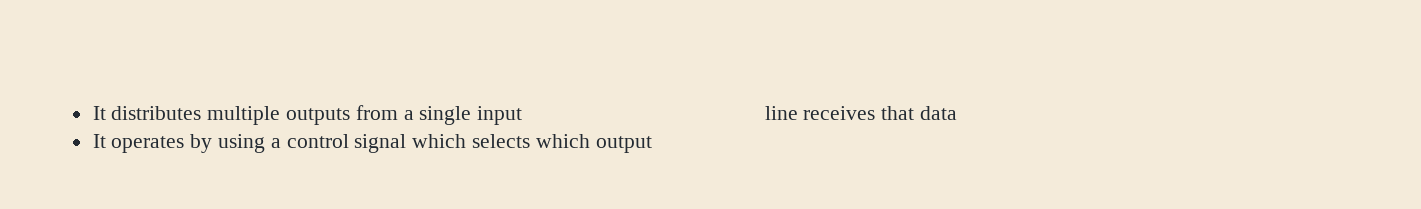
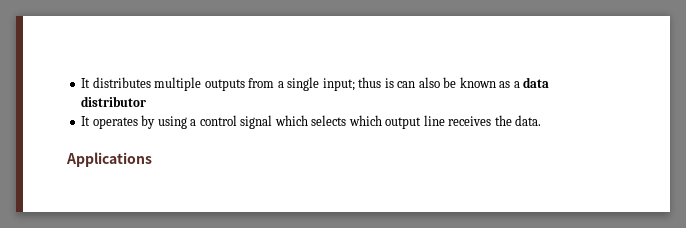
[477,106,523,125] input -> [322,77,550,91] [81,96,147,107] input; thus is can also be known as a data distributor
[881,106,958,120] that data -> [494,115,542,126] [66,152,152,167] the data. // Applications

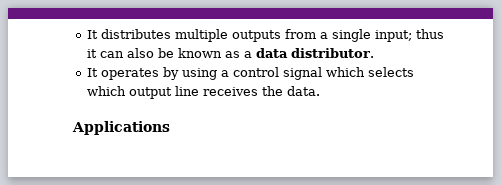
[384,78,394,88] is -> [87,49,98,58] it
[81,96,147,107] distributor -> [291,48,375,58] distributor.

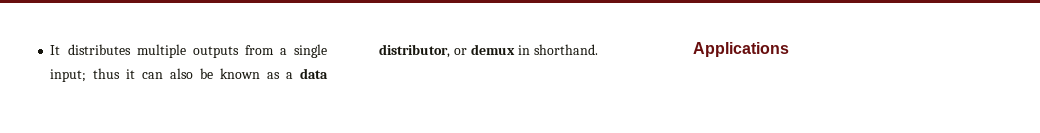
[291,48,375,58] [87,67,415,80] [87,86,321,99] distributor. // It operates by using a control signal which selects which output line receives the data. -> [379,44,598,58] distributor, or demux in shorthand.

